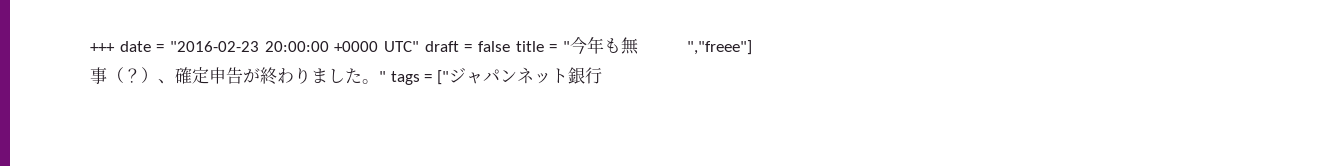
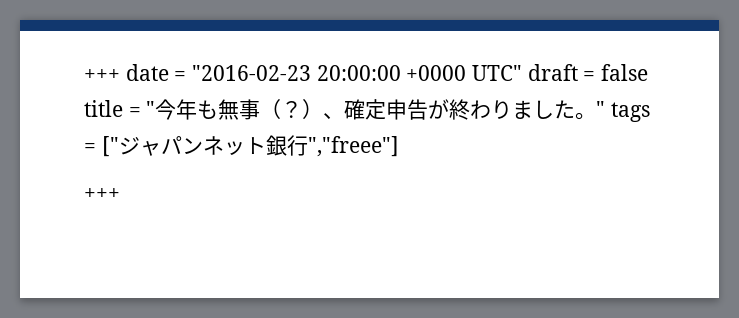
(752, 47) none -> [84,188,120,200] // +++

